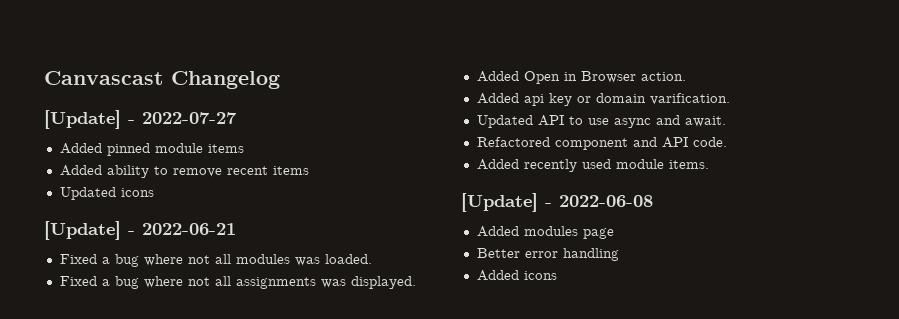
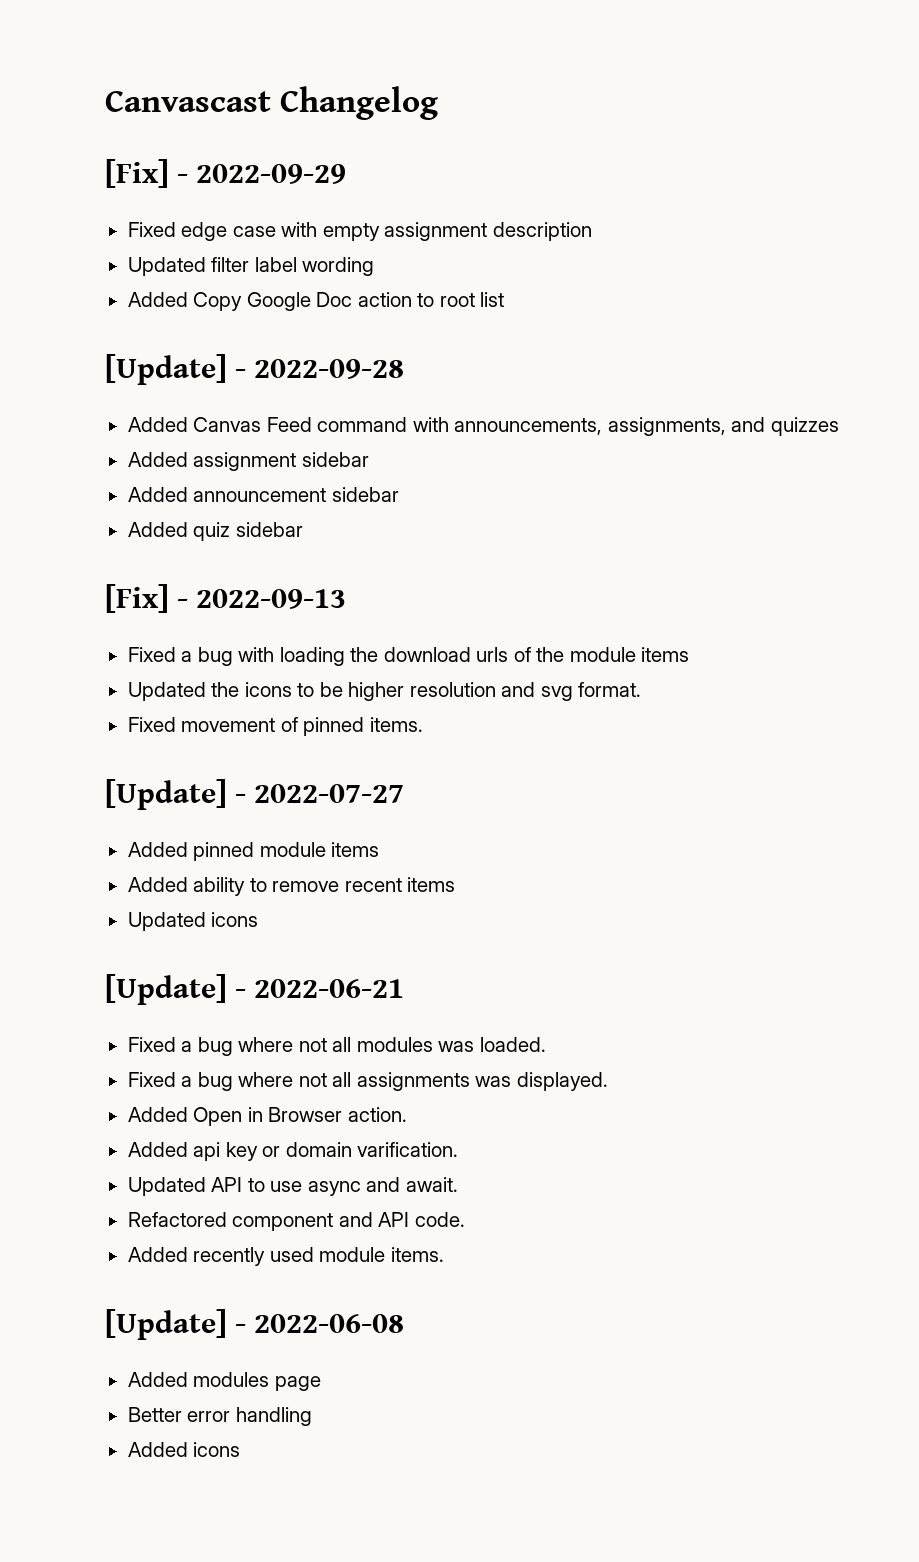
(280, 80) none -> [105,159,347,188] [127,222,592,241] [127,257,375,276] [127,292,505,311] [105,354,405,385] [127,417,839,436] [127,452,369,471] [127,487,399,502] [127,522,303,541] [105,584,347,613] [127,647,690,666] [127,682,642,701] [127,717,423,736] // [Fix] - 2022-09-29 // Fixed edge case with empty assignment description // Updated filter label wording // Added Copy Google Doc action to root list // [Update] - 2022-09-28 // Added Canvas Feed command with announcements, assignments, and quizzes // Added assignment sidebar // Added announcement sidebar // Added quiz sidebar // [Fix] - 2022-09-13 // Fixed a bug with loading the download urls of the module items // Updated the icons to be higher resolution and svg format. // Fixed movement of pinned items.

